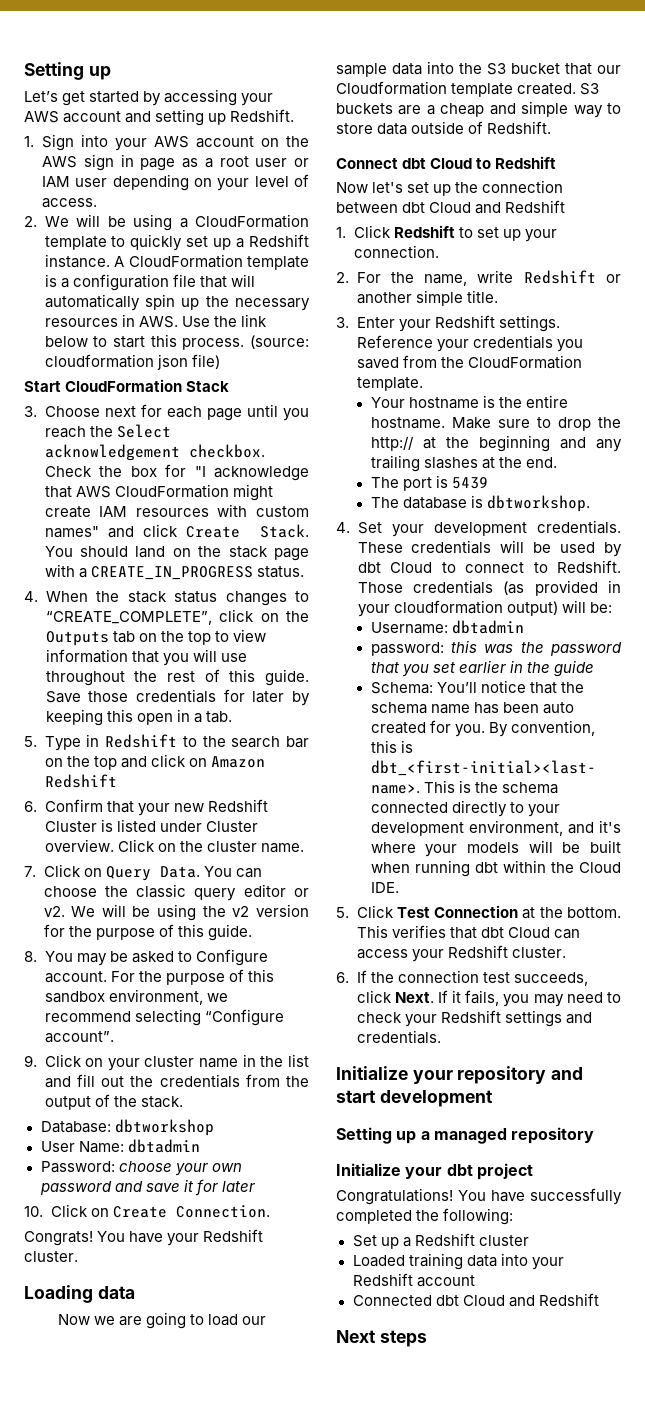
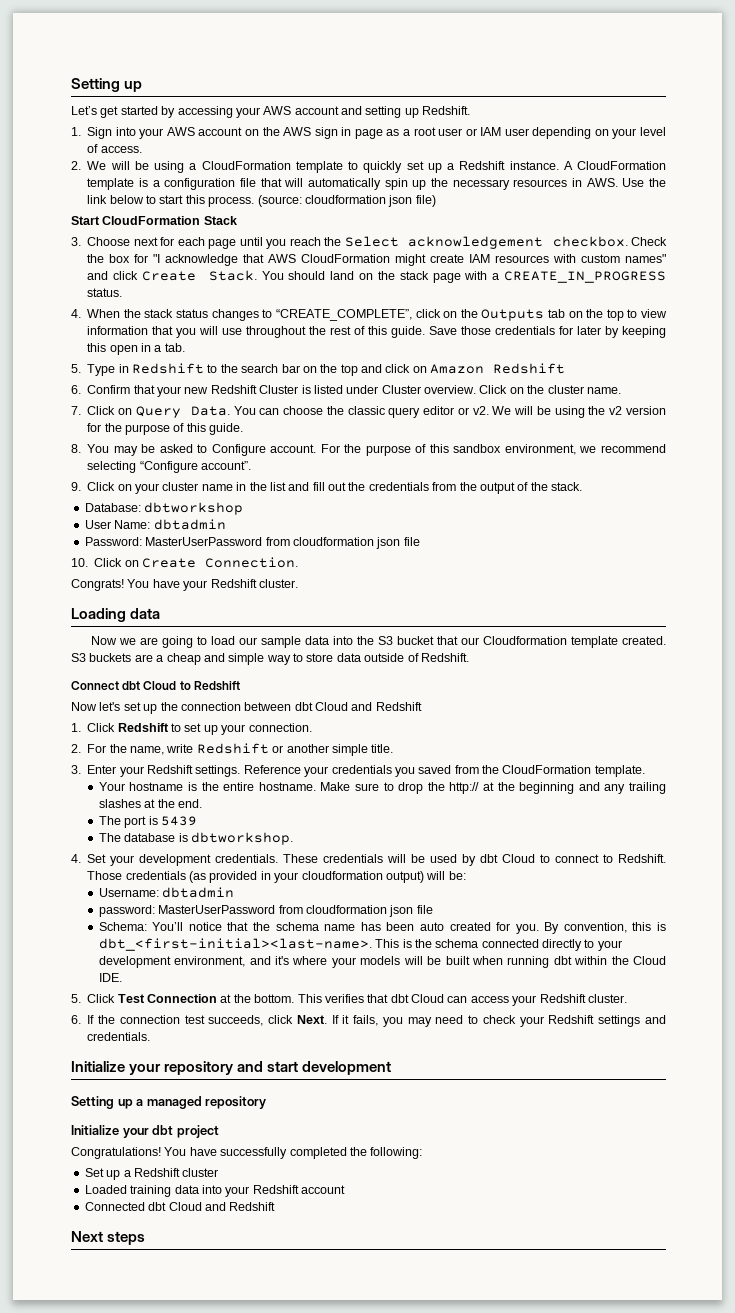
[118,1161,242,1176] [39,1179,255,1196] choose your own password and save it for later -> [145,537,420,549] MasterUserPassword from cloudformation json file
[450,640,622,656] [370,660,594,677] this was the password that you set earlier in the guide -> [158,905,433,917] MasterUserPassword from cloudformation json file

